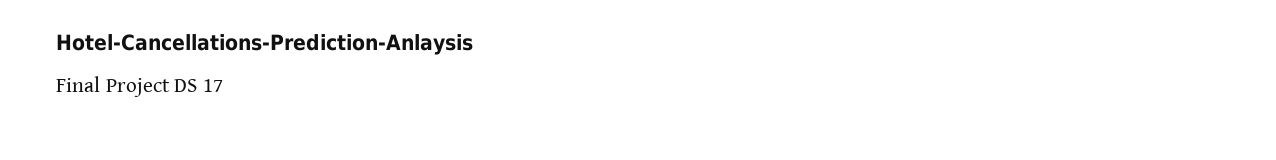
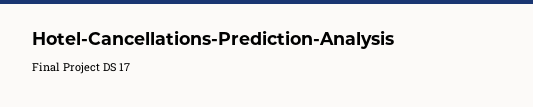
[56,34,473,55] Hotel-Cancellations-Prediction-Anlaysis -> [32,30,394,49] Hotel-Cancellations-Prediction-Analysis

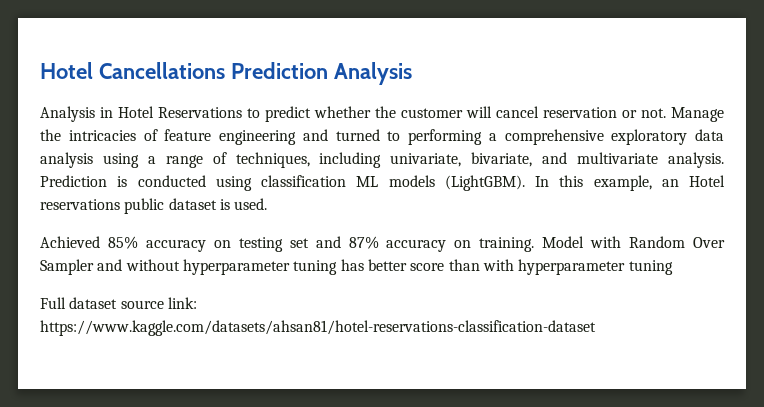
[32,30,394,49] [32,62,130,74] Hotel-Cancellations-Prediction-Analysis // Final Project DS 17 -> [40,62,412,85] [40,106,724,122] [40,129,724,145] [40,152,724,168] [40,175,725,191] [40,198,268,214] [40,236,726,252] [40,259,673,275] [40,297,197,309] [40,320,596,336] Hotel Cancellations Prediction Analysis // Analysis in Hotel Reservations to predict whether the customer will cancel reservation or not. Manage the intricacies of feature engineering and turned to performing a comprehensive exploratory data analysis using a range of techniques, including univariate, bivariate, and multivariate analysis. Prediction is conducted using classification ML models (LightGBM). In this example, an Hotel reservations public dataset is used. // Achieved 85% accuracy on testing set and 87% accuracy on training. Model with Random Over Sampler and without hyperparameter tuning has better score than with hyperparameter tuning // Full dataset source link: https://www.kaggle.com/datasets/ahsan81/hotel-reservations-classification-dataset

